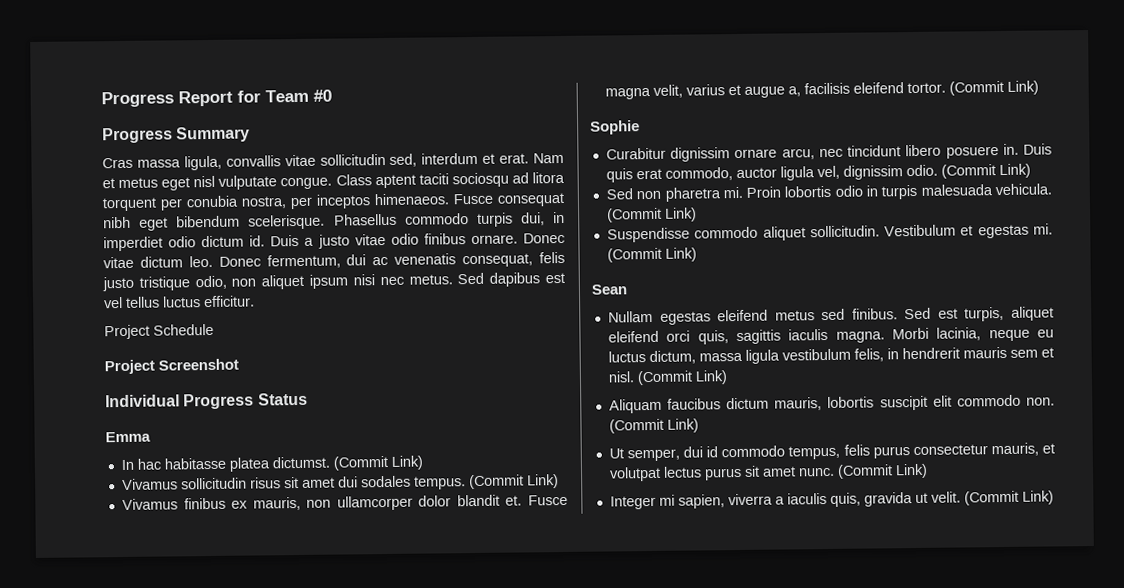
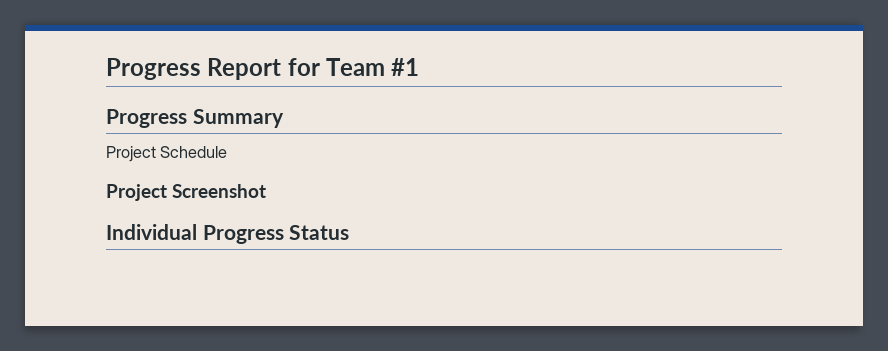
[313,89,332,102] #0 -> [391,58,420,76] #1
[102,152,564,171] [102,171,565,191] [102,192,565,212] [103,211,565,231] [103,232,565,252] [103,251,566,269] [102,272,565,292] [104,295,255,309] // Cras massa ligula, convallis vitae sollicitudin sed, interdum et erat. Nam et metus eget nisl vulputate congue. Class aptent taciti sociosqu ad litora torquent per conubia nostra, per inceptos himenaeos. Fusce consequat nibh eget bibendum scelerisque. Phasellus commodo turpis dui, in imperdiet odio dictum id. Duis a justo vitae odio finibus ornare. Donec vitae dictum leo. Donec fermentum, dui ac venenatis consequat, felis justo tristique odio, non aliquet ipsum nisi nec metus. Sed dapibus est vel tellus luctus efficitur. -> (284, 118) none
[105,431,151,443] [120,455,423,472] [121,474,559,491] [121,494,569,511] [604,80,1039,100] [590,120,640,135] [605,143,1052,162] [605,163,1031,183] [605,183,1052,202] [606,207,697,223] [606,223,1053,243] [606,247,697,263] [591,284,628,295] [607,306,1054,325] [607,327,1054,345] [607,346,1054,365] [607,370,728,386] [608,394,1055,414] [608,418,699,434] [608,442,1055,462] [608,463,928,482] [609,490,1054,510] // Emma // In hac habitasse platea dictumst. (Commit Link) // Vivamus sollicitudin risus sit amet dui sodales tempus. (Commit Link) // Vivamus finibus ex mauris, non ullamcorper dolor blandit et. Fusce magna velit, varius et augue a, facilisis eleifend tortor. (Commit Link) // Sophie // Curabitur dignissim ornare arcu, nec tincidunt libero posuere in. Duis quis erat commodo, auctor ligula vel, dignissim odio. (Commit Link) // Sed non pharetra mi. Proin lobortis odio in turpis malesuada vehicula. (Commit Link) // Suspendisse commodo aliquet sollicitudin. Vestibulum et egestas mi. (Commit Link) // Sean // Nullam egestas eleifend metus sed finibus. Sed est turpis, aliquet eleifend orci quis, sagittis iaculis magna. Morbi lacinia, neque eu luctus dictum, massa ligula vestibulum felis, in hendrerit mauris sem et nisl. (Commit Link) // Aliquam faucibus dictum mauris, lobortis suscipit elit commodo non. (Commit Link) // Ut semper, dui id commodo tempus, felis purus consectetur mauris, et volutpat lectus purus sit amet nunc. (Commit Link) // Integer mi sapien, viverra a iaculis quis, gravida ut velit. (Commit Link) -> (350, 232) none

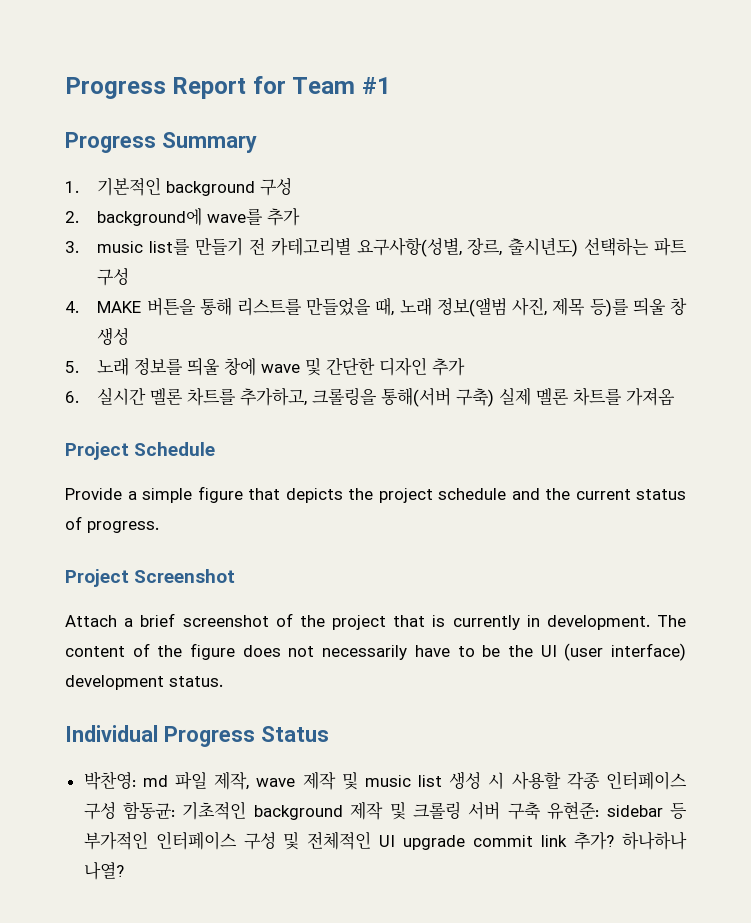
[106,146,228,162] [106,184,266,201] [106,224,350,244] Project Schedule // Project Screenshot // Individual Progress Status -> [65,177,293,196] [65,208,301,226] [65,237,687,257] [97,268,130,286] [65,297,688,317] [97,327,130,345] [65,357,466,376] [65,387,676,407] [65,442,216,460] [65,486,686,503] [65,516,159,533] [65,569,236,587] [65,613,687,630] [65,643,686,661] [65,675,223,690] [65,725,329,747] [83,771,687,790] [83,801,687,820] [83,831,687,850] [83,861,124,880] 1. 기본적인 background 구성 // 2. background에 wave를 추가 // 3. music list를 만들기 전 카테고리별 요구사항(성별, 장르, 출시년도) 선택하는 파트 구성 // 4. MAKE 버튼을 통해 리스트를 만들었을 때, 노래 정보(앨범 사진, 제목 등)를 띄울 창 생성 // 5. 노래 정보를 띄울 창에 wave 및 간단한 디자인 추가 // 6. 실시간 멜론 차트를 추가하고, 크롤링을 통해(서버 구축) 실제 멜론 차트를 가져옴 // Project Schedule // Provide a simple figure that depicts the project schedule and the current status of progress. // Project Screenshot // Attach a brief screenshot of the project that is currently in development. The content of the figure does not necessarily have to be the UI (user interface) development status. // Individual Progress Status // 박찬영: md 파일 제작, wave 제작 및 music list 생성 시 사용할 각종 인터페이스 구성 함동균: 기초적인 background 제작 및 크롤링 서버 구축 유현준: sidebar 등 부가적인 인터페이스 구성 및 전체적인 UI upgrade commit link 추가? 하나하나 나열?

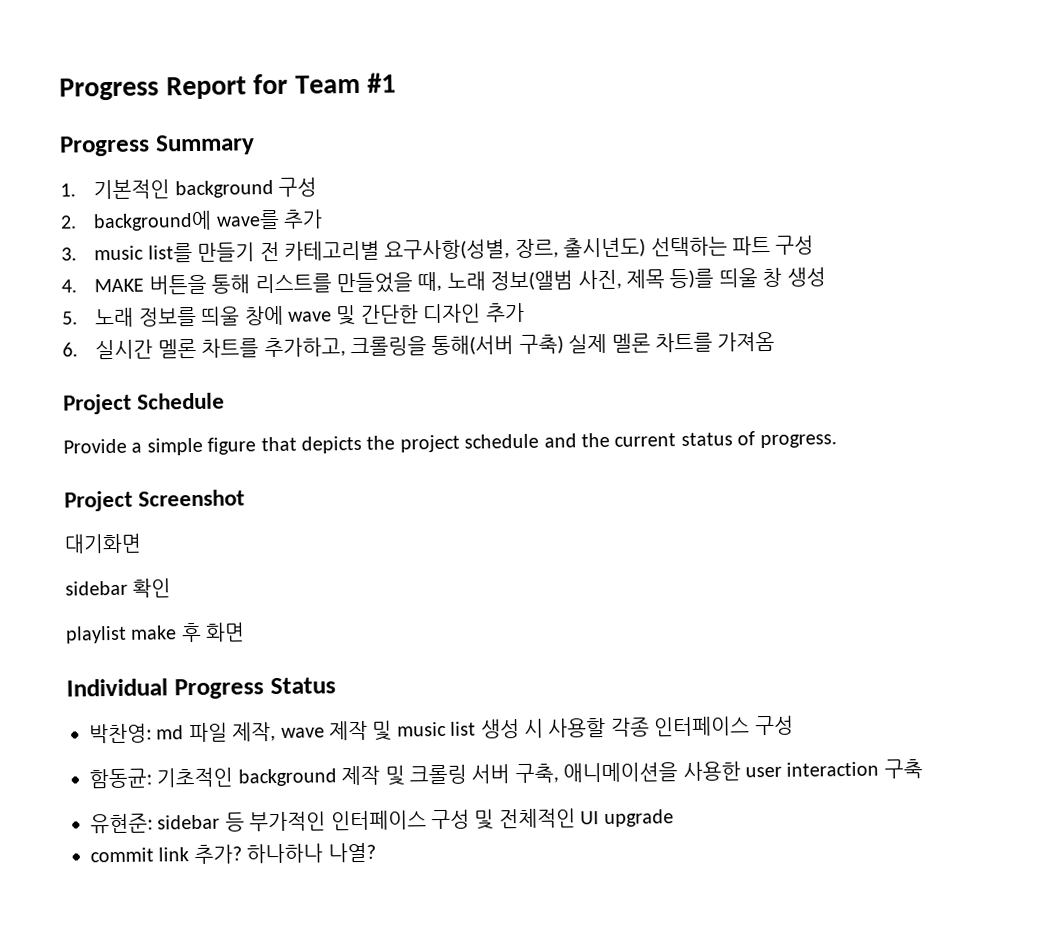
[65,613,687,630] [65,643,686,661] [65,675,223,690] Attach a brief screenshot of the project that is currently in development. The content of the figure does not necessarily have to be the UI (user interface) development status. -> [64,533,142,554] [65,578,172,598] [65,622,246,644] 대기화면 // sidebar 확인 // playlist make 후 화면
(116, 811) none -> (794, 725) //
(501, 810) none -> [514,761,880,784] 구축, 애니메이션을 사용한 user interaction
(541, 811) none -> (923, 769) //
(466, 842) none -> (674, 818) //

